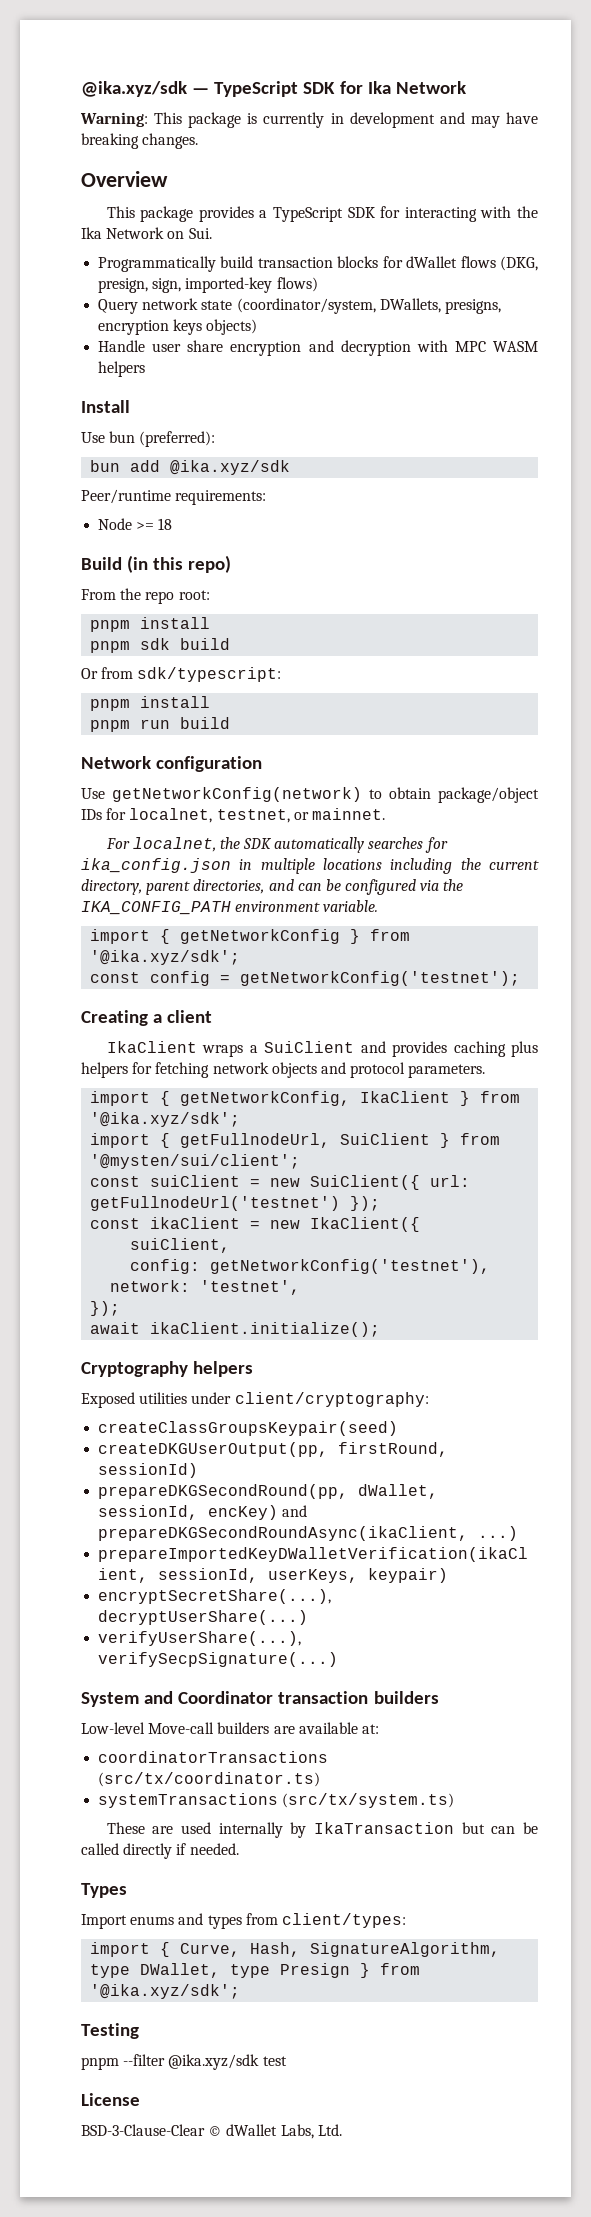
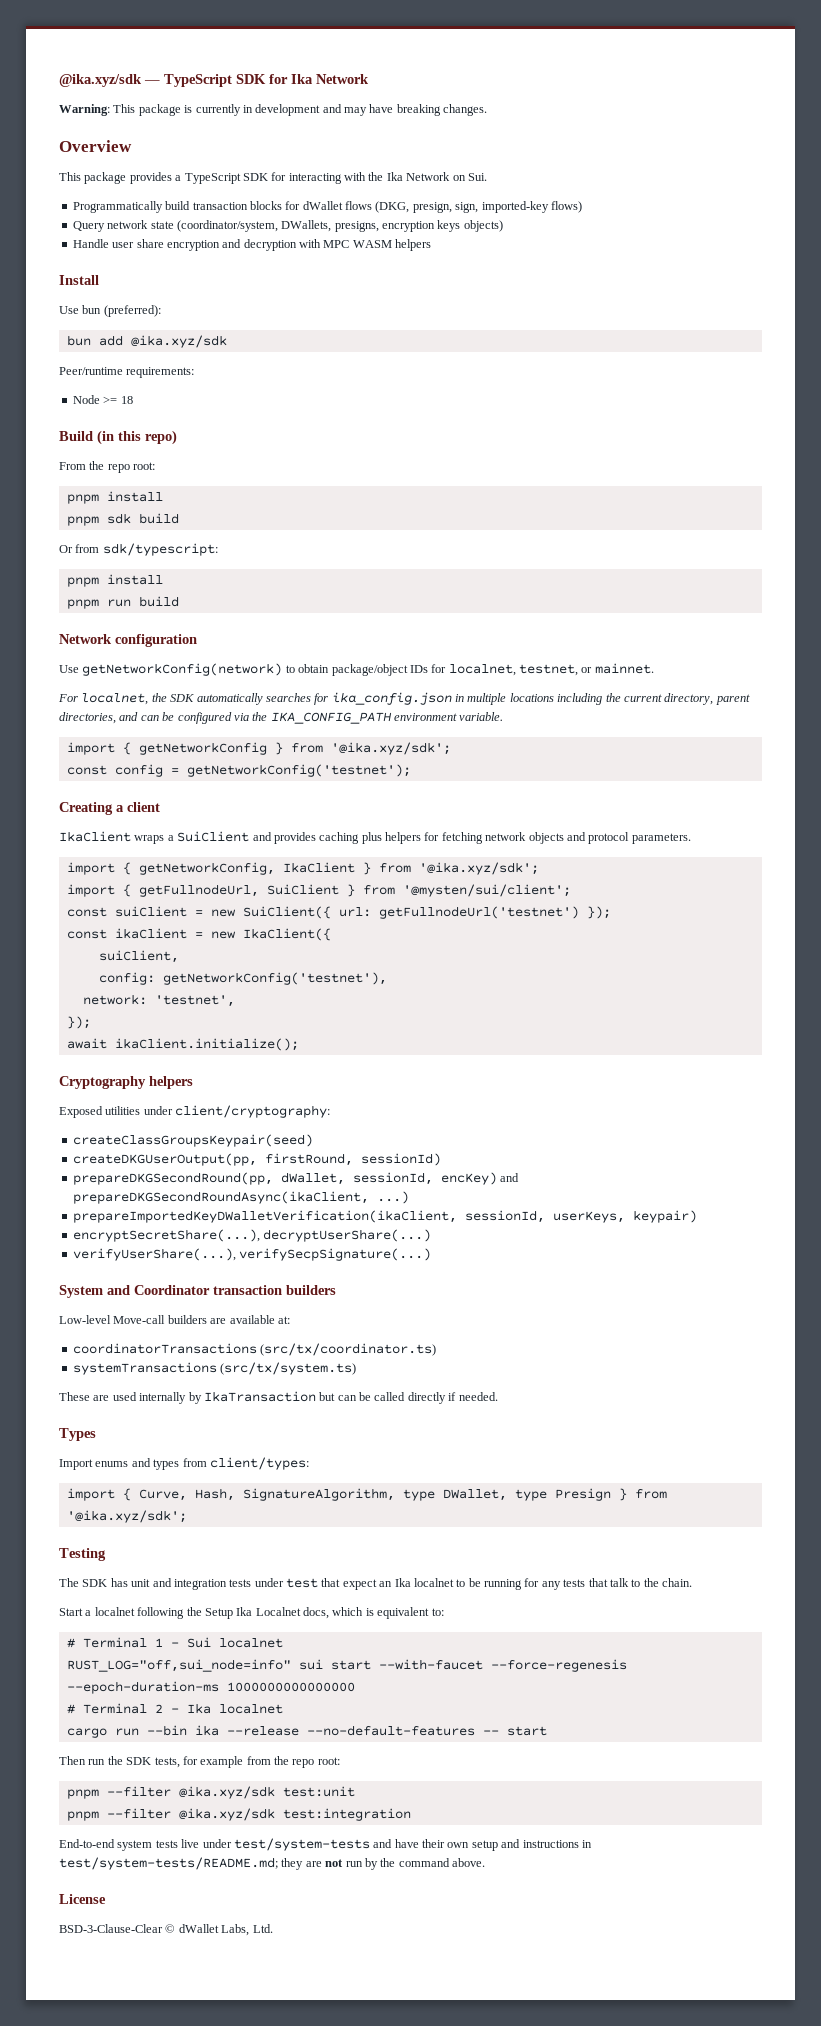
[81,2054,287,2070] pnpm --filter @ika.xyz/sdk test -> [59,1578,692,1590] [59,1607,444,1619] [66,1637,283,1648] [66,1659,627,1672] [66,1681,355,1694] [66,1703,283,1714] [66,1725,547,1738] [59,1756,340,1768] [66,1786,355,1799] [66,1808,411,1821] [59,1838,592,1851] [59,1857,485,1870] The SDK has unit and integration tests under test that expect an Ika localnet to be running for any tests that talk to the chain. // Start a localnet following the Setup Ika Localnet docs, which is equivalent to: // # Terminal 1 – Sui localnet // RUST_LOG="off,sui_node=info" sui start --with-faucet --force-regenesis --epoch-duration-ms 1000000000000000 // # Terminal 2 – Ika localnet // cargo run --bin ika --release --no-default-features -- start // Then run the SDK tests, for example from the repo root: // pnpm --filter @ika.xyz/sdk test:unit // pnpm --filter @ika.xyz/sdk test:integration // End-to-end system tests live under test/system-tests and have their own setup and instructions in test/system-tests/README.md; they are not run by the command above.

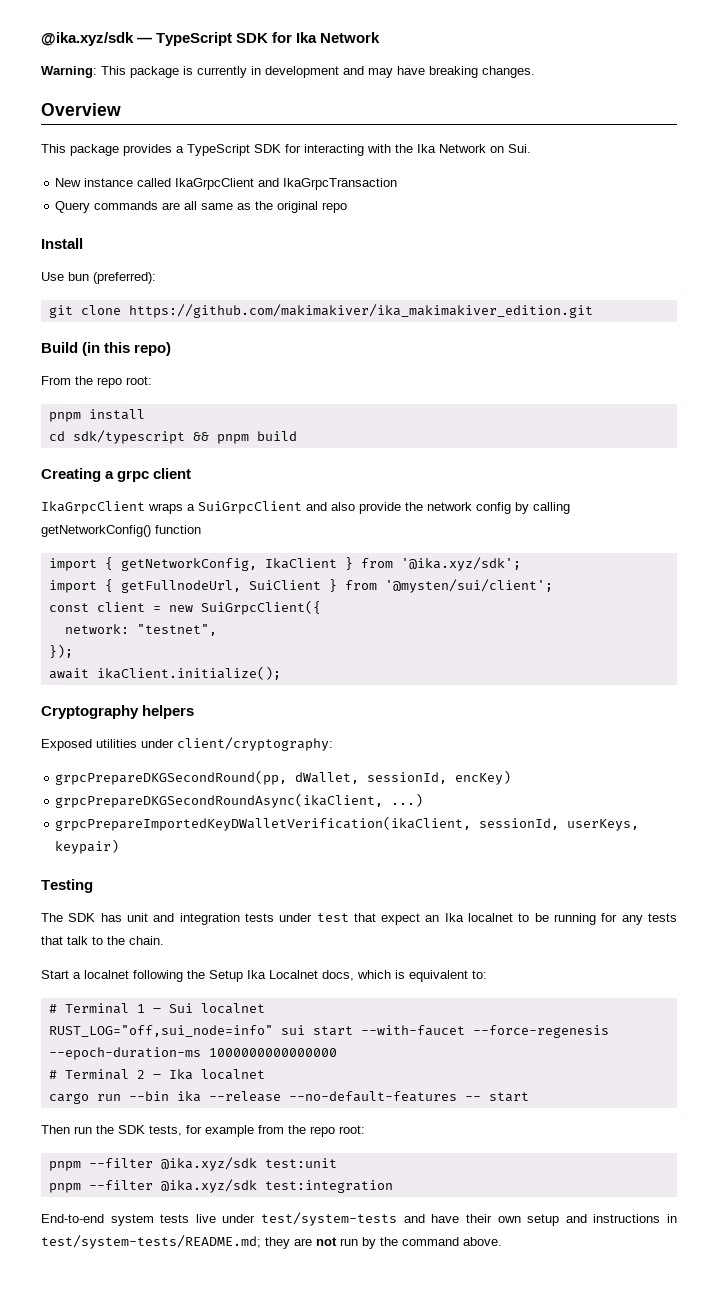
[72,201,582,213] [72,220,503,232] [72,239,432,251] [59,275,99,285] [59,305,161,317] [66,335,227,348] [59,367,195,378] [72,395,133,404] Programmatically build transaction blocks for dWallet flows (DKG, presign, sign, imported-key flows) // Query network state (coordinator/system, DWallets, presigns, encryption keys objects) // Handle user share encryption and decryption with MPC WASM helpers // Install // Use bun (preferred): // bun add @ika.xyz/sdk // Peer/runtime requirements: // Node >= 18 -> [55,178,398,190] [55,201,348,213] [41,238,83,249] [41,272,156,284] [48,304,593,318] New instance called IkaGrpcClient and IkaGrpcTransaction // Query commands are all same as the original repo // Install // Use bun (preferred): // git clone https://github.com/makimakiver/ika_makimakiver_edition.git
[66,513,179,526] [59,543,218,556] [66,574,163,587] [66,596,179,609] [59,634,197,647] [59,663,654,676] [58,692,750,705] [59,712,504,724] [66,742,451,755] [66,764,411,777] pnpm sdk build // Or from sdk/typescript: // pnpm install // pnpm run build // Network configuration // Use getNetworkConfig(network) to obtain package/object IDs for localnet, testnet, or mainnet. // For localnet, the SDK automatically searches for ika_config.json in multiple locations including the current directory, parent directories, and can be configured via the IKA_CONFIG_PATH environment variable. // import { getNetworkConfig } from '@ika.xyz/sdk'; // const config = getNetworkConfig('testnet'); -> [48,430,297,444] cd sdk/typescript && pnpm build
(124, 808) none -> [117,470,150,482] grpc
[59,831,131,842] IkaClient -> [41,501,145,514] IkaGrpcClient
[177,831,691,844] SuiClient and provides caching plus helpers for fetching network objects and protocol parameters. -> [198,501,570,514] [41,525,201,537] SuiGrpcClient and also provide the network config by calling getNetworkConfig() function
[114,906,611,919] [66,928,331,941] [98,950,179,963] [98,972,387,985] suiClient = new SuiClient({ url: getFullnodeUrl('testnet') }); // const ikaClient = new IkaClient({ // suiClient, // config: getNetworkConfig('testnet'), -> [96,600,321,615] client = new SuiGrpcClient({
[154,995,235,1007] 'testnet', -> [136,624,217,636] "testnet",
[72,1134,313,1147] [72,1153,441,1166] [72,1172,273,1185] createClassGroupsKeypair(seed) // createDKGUserOutput(pp, firstRound, sessionId) // prepareDKGSecondRound(pp, -> [55,770,288,785] grpcPrepareDKGSecondRound(pp,
[500,1173,520,1182] [72,1191,369,1204] and prepareDKGSecondRoundAsync(ikaClient, -> [55,793,384,808] // grpcPrepareDKGSecondRoundAsync(ikaClient,
[72,1210,457,1223] prepareImportedKeyDWalletVerification(ikaClient, -> [55,816,472,831] grpcPrepareImportedKeyDWalletVerification(ikaClient,
[72,1229,432,1242] [72,1248,432,1261] [59,1285,336,1298] [59,1315,290,1324] [72,1343,437,1356] [72,1362,357,1375] [59,1391,498,1404] [59,1428,96,1441] [59,1457,309,1470] [66,1488,667,1501] [66,1510,187,1523] // encryptSecretShare(...), decryptUserShare(...) // verifyUserShare(...), verifySecpSignature(...) // System and Coordinator transaction builders // Low-level Move-call builders are available at: // coordinatorTransactions (src/tx/coordinator.ts) // systemTransactions (src/tx/system.ts) // These are used internally by IkaTransaction but can be called directly if needed. // Types // Import enums and types from client/types: // import { Curve, Hash, SignatureAlgorithm, type DWallet, type Presign } from '@ika.xyz/sdk'; -> (120, 846) none
[59,1894,106,1904] [59,1924,273,1936] // License // BSD-3-Clause-Clear © dWallet Labs, Ltd. -> (502, 1241) none

